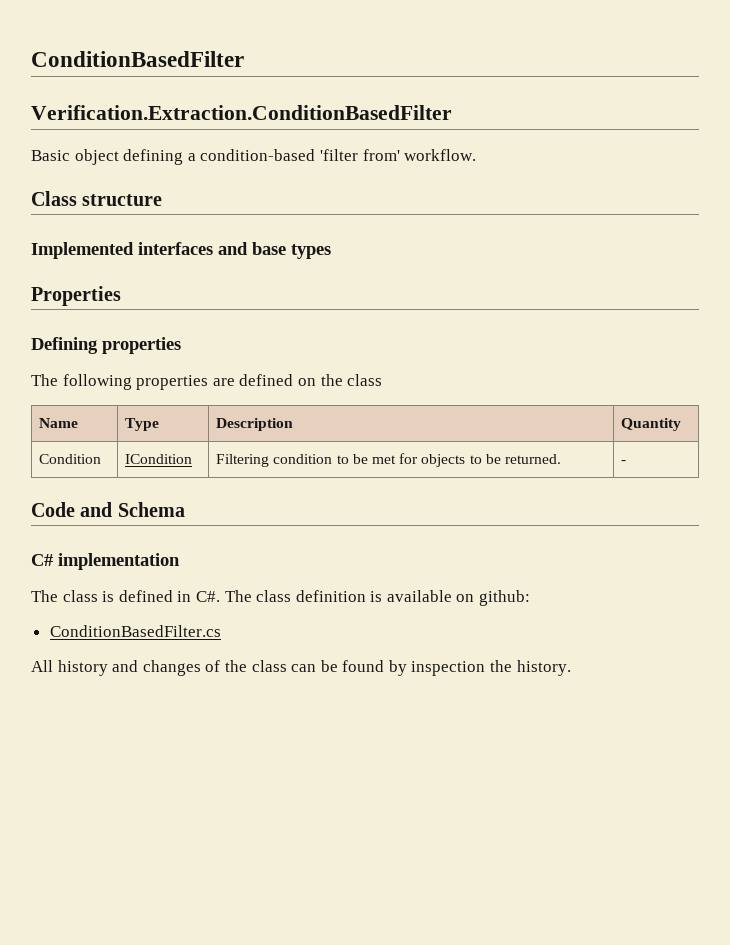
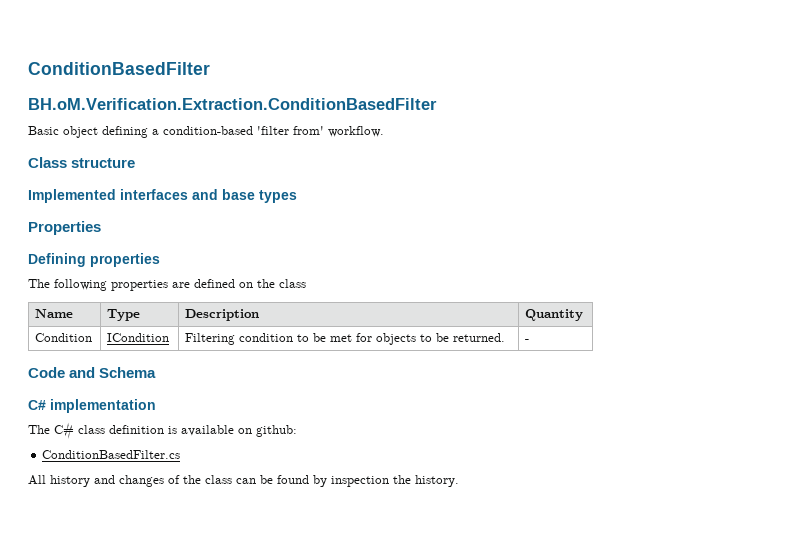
[31,105,452,120] Verification.Extraction.ConditionBasedFilter -> [28,98,437,110] BH.oM.Verification.Extraction.ConditionBasedFilter
[62,590,252,602] class is defined in C#. The -> [54,422,74,439] C#

